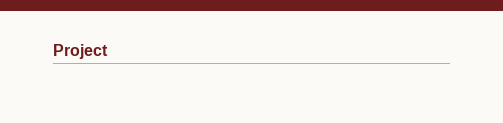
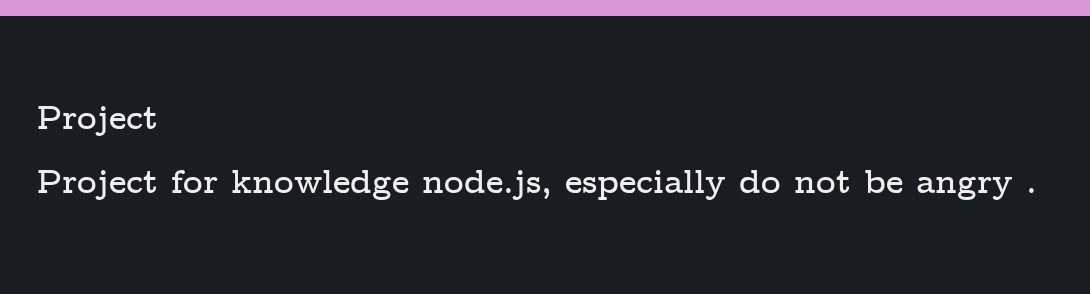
[53,44,108,59] Project -> [36,106,158,136] [36,170,1037,200] Project // Project for knowledge node.js, especially do not be angry .

